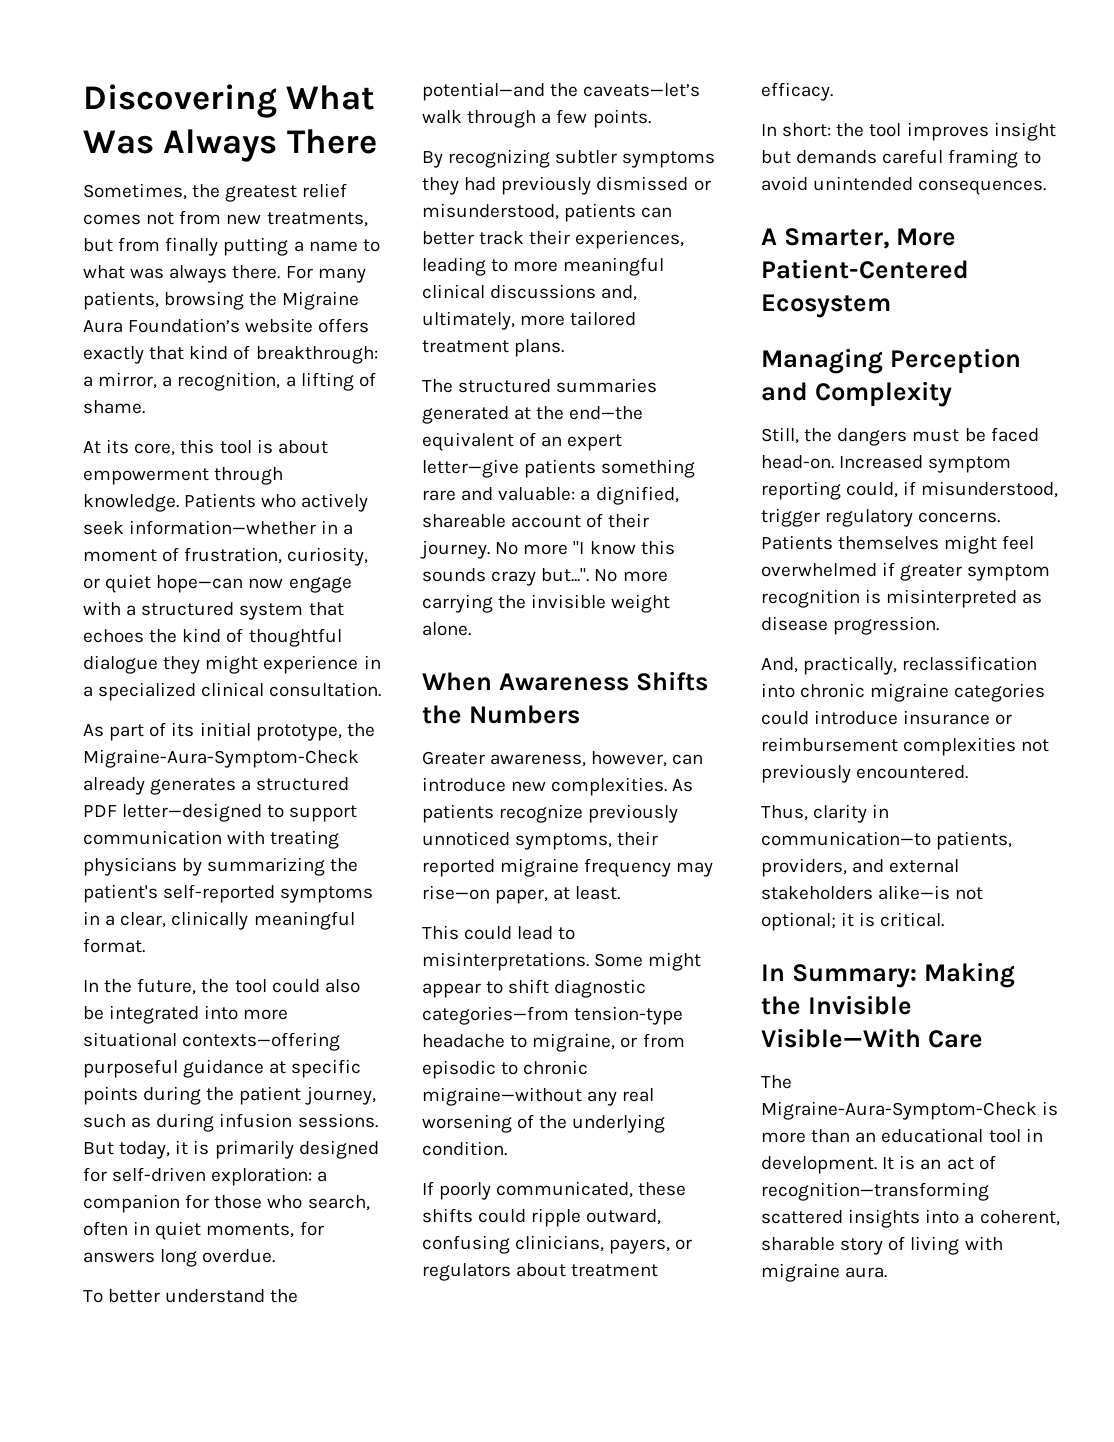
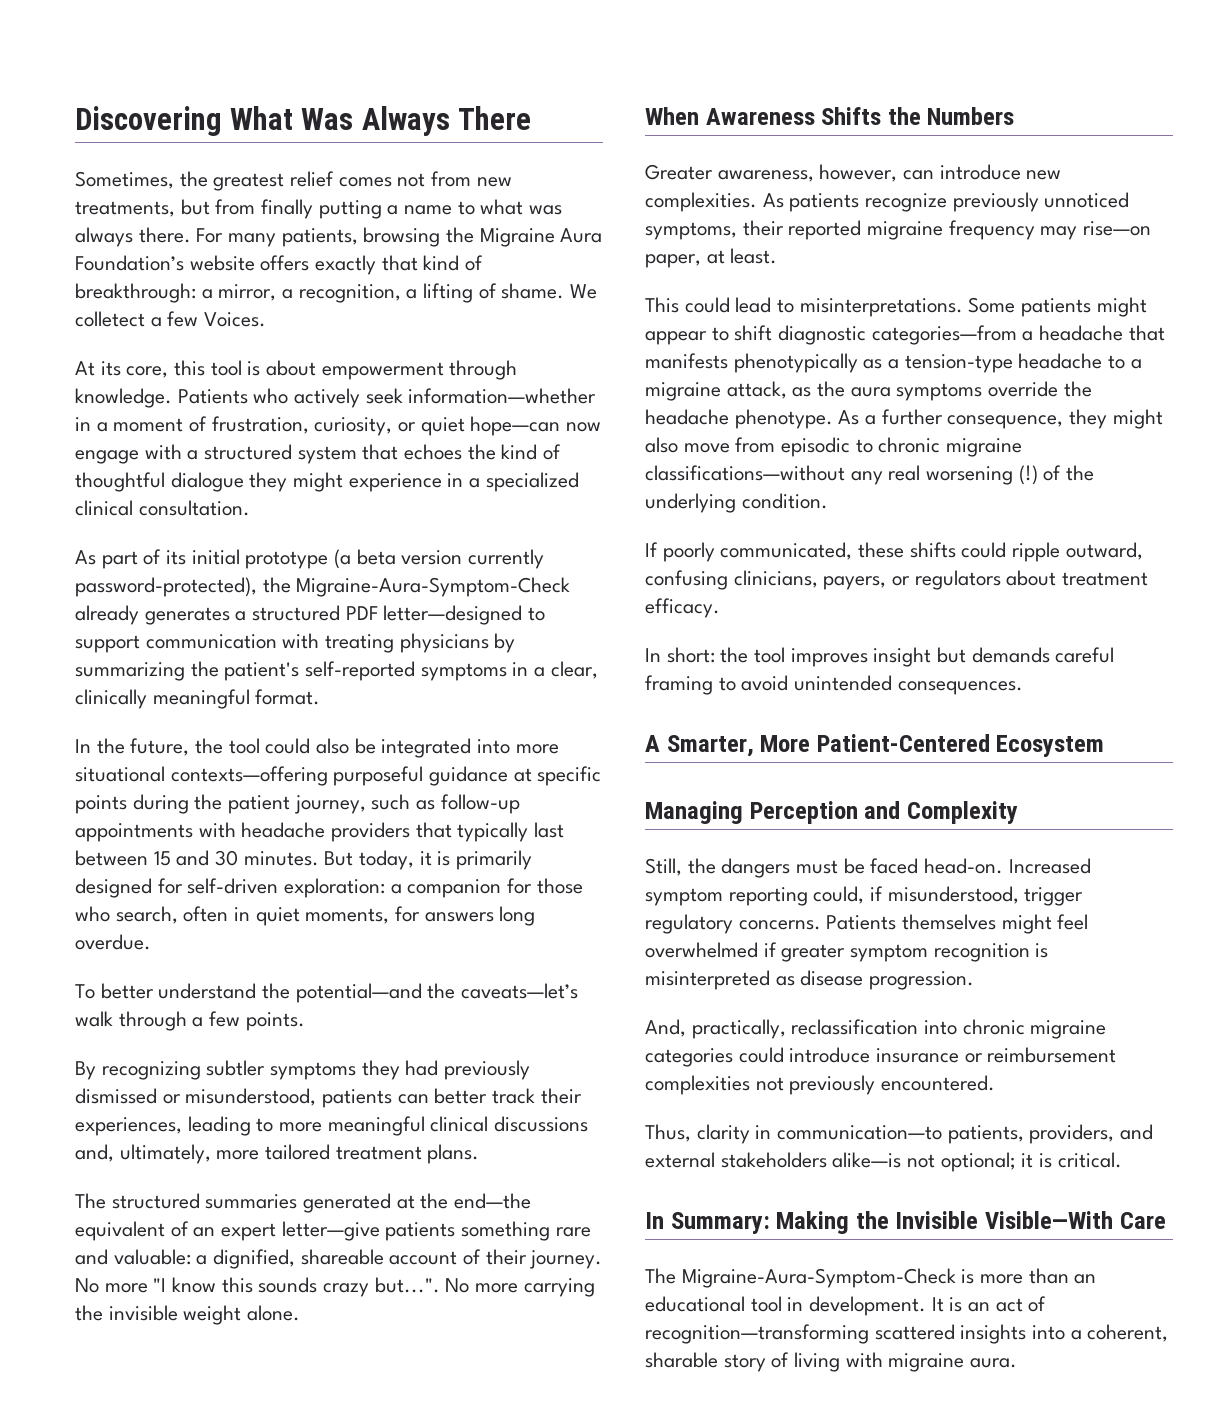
(145, 407) none -> [570,284,598,299] [75,311,267,327] We colletect a few Voices.
[255,724,342,741] prototype, -> [245,549,545,569] [75,577,257,597] prototype (a beta version currently password-protected),
[156,1113,378,1132] during infusion sessions. -> [440,794,520,814] [75,822,565,842] [75,850,319,866] follow-up appointments with headache providers that typically last between 15 and 30 minutes.
(644, 960) none -> [1021,298,1092,317] patients
[574,1006,684,1025] [422,1033,638,1052] tension-type headache to migraine, or -> [1022,325,1165,341] [645,353,1142,373] [645,381,1092,401] [645,409,1163,429] [645,437,730,453] a headache that manifests phenotypically as a tension-type headache to a migraine attack, as the aura symptoms override the headache phenotype. As a further consequence, they might also move
[422,1087,582,1106] migraine—without -> [946,438,1023,457] [645,465,845,481] migraine classifications—without
(512, 1123) none -> [1018,465,1038,485] (!)

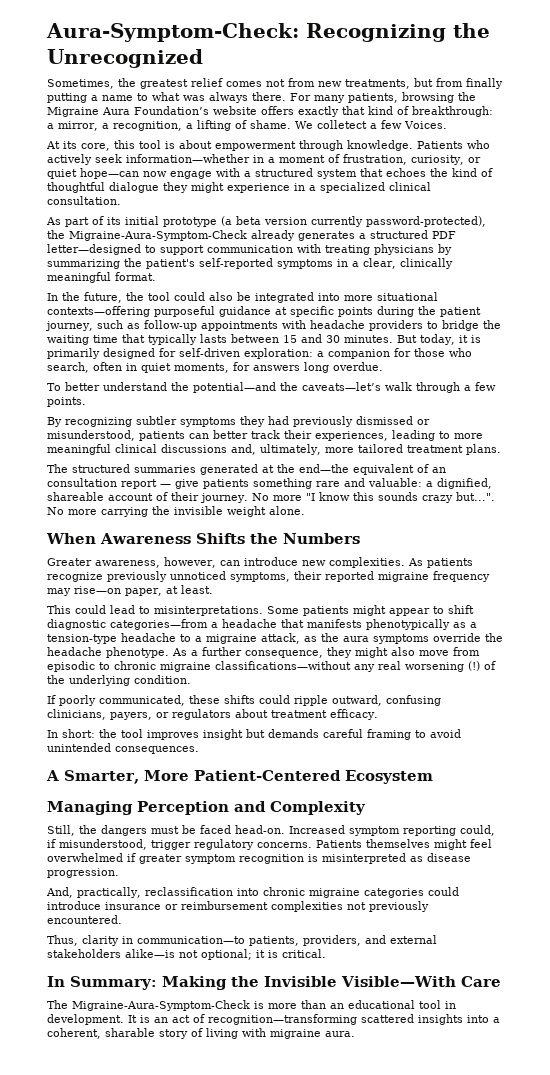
[75,106,531,136] Discovering What Was Always There -> [46,23,490,42] [47,49,203,68] Aura-Symptom-Check: Recognizing the Unrecognized
(411, 832) none -> [426,320,501,331] [47,335,118,345] to bridge the waiting time
[534,822,565,838] last -> [200,334,227,343] lasts
[221,1221,380,1241] expert letter—give -> [47,478,199,489] consultation report — give

